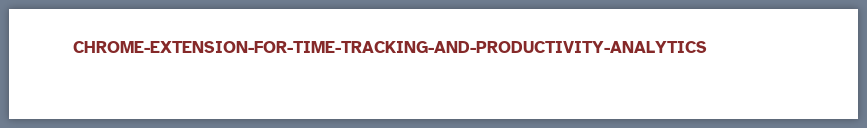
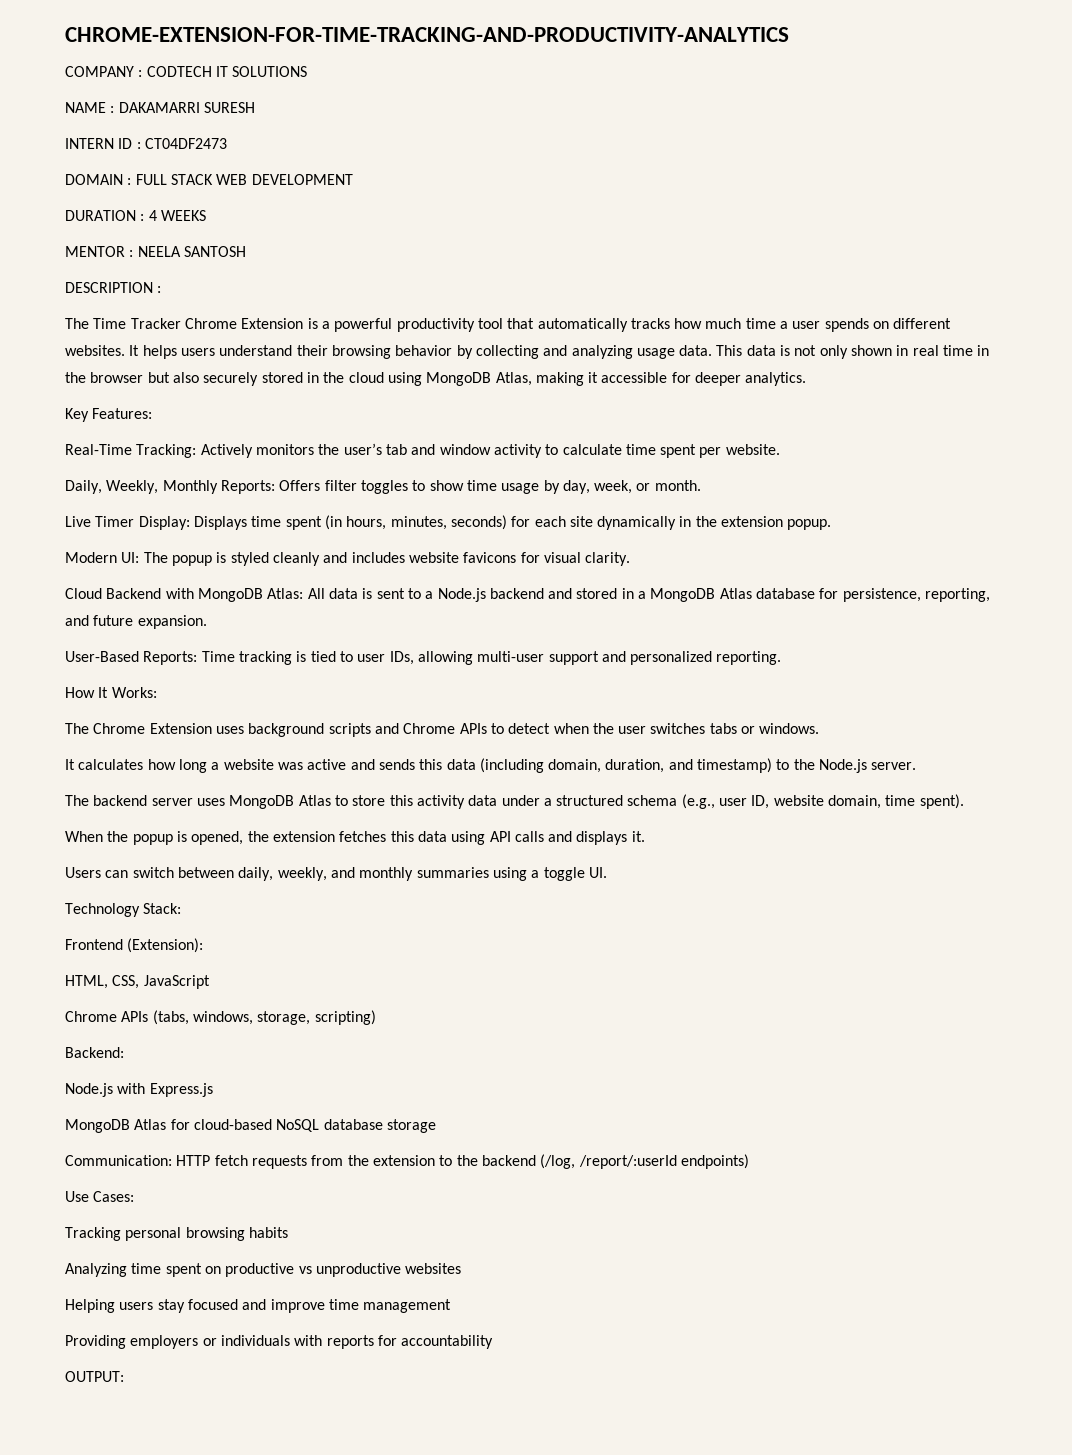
(707, 47) none -> [65,66,308,77] [65,102,255,113] [65,138,227,149] [65,174,353,185] [65,210,206,221] [65,246,246,257] [65,282,162,293] [65,318,952,332] [65,345,990,359] [65,372,807,386] [65,408,153,422] [65,443,780,458] [65,480,701,494] [65,515,832,530] [65,552,631,566] [65,588,991,602] [65,615,207,629] [65,651,782,665] [65,687,157,698] [65,723,820,737] [65,758,917,773] [65,794,964,809] [65,831,645,845] [65,867,607,881] [65,903,182,917] [65,938,204,953] [65,975,210,989] [65,1010,376,1025] [65,1047,124,1058] [65,1083,213,1097] [65,1119,436,1133] [65,1154,749,1169] [65,1191,135,1202] [65,1227,288,1241] [65,1263,462,1277] [65,1299,452,1313] [65,1335,494,1349] [65,1371,124,1382] // COMPANY : CODTECH IT SOLUTIONS // NAME : DAKAMARRI SURESH // INTERN ID : CT04DF2473 // DOMAIN : FULL STACK WEB DEVELOPMENT // DURATION : 4 WEEKS // MENTOR : NEELA SANTOSH // DESCRIPTION : // The Time Tracker Chrome Extension is a powerful productivity tool that automatically tracks how much time a user spends on different websites. It helps users understand their browsing behavior by collecting and analyzing usage data. This data is not only shown in real time in the browser but also securely stored in the cloud using MongoDB Atlas, making it accessible for deeper analytics. // Key Features: // Real-Time Tracking: Actively monitors the user’s tab and window activity to calculate time spent per website. // Daily, Weekly, Monthly Reports: Offers filter toggles to show time usage by day, week, or month. // Live Timer Display: Displays time spent (in hours, minutes, seconds) for each site dynamically in the extension popup. // Modern UI: The popup is styled cleanly and includes website favicons for visual clarity. // Cloud Backend with MongoDB Atlas: All data is sent to a Node.js backend and stored in a MongoDB Atlas database for persistence, reporting, and future expansion. // User-Based Reports: Time tracking is tied to user IDs, allowing multi-user support and personalized reporting. // How It Works: // The Chrome Extension uses background scripts and Chrome APIs to detect when the user switches tabs or windows. // It calculates how long a website was active and sends this data (including domain, duration, and timestamp) to the Node.js server. // The backend server uses MongoDB Atlas to store this activity data under a structured schema (e.g., user ID, website domain, time spent). // When the popup is opened, the extension fetches this data using API calls and displays it. // Users can switch between daily, weekly, and monthly summaries using a toggle UI. // Technology Stack: // Frontend (Extension): // HTML, CSS, JavaScript // Chrome APIs (tabs, windows, storage, scripting) // Backend: // Node.js with Express.js // MongoDB Atlas for cloud-based NoSQL database storage // Communication: HTTP fetch requests from the extension to the backend (/log, /report/:userId endpoints) // Use Cases: // Tracking personal browsing habits // Analyzing time spent on productive vs unproductive websites // Helping users stay focused and improve time management // Providing employers or individuals with reports for accountability // OUTPUT:

